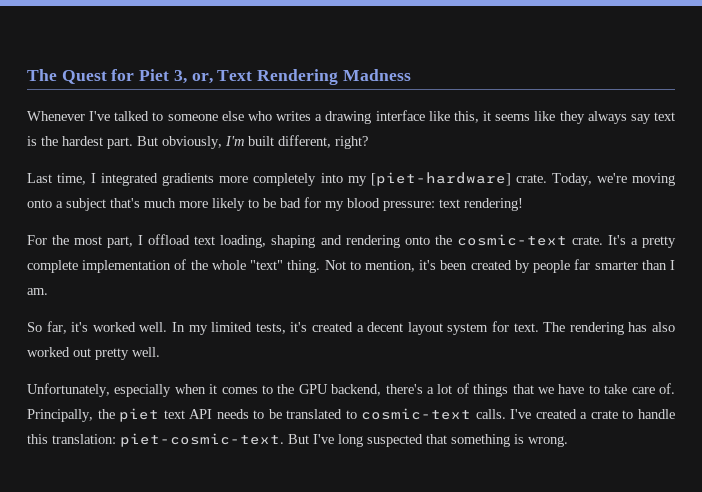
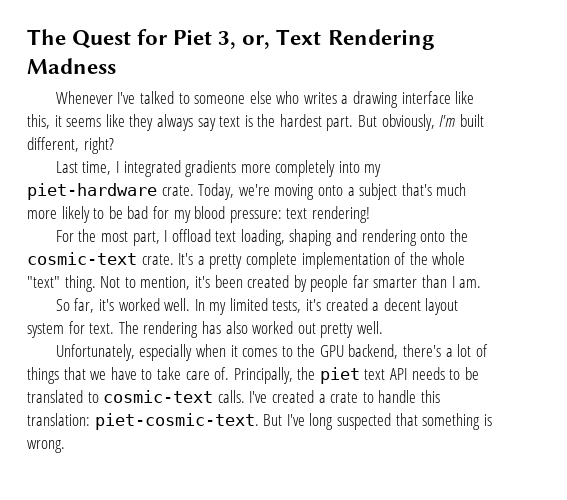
[370,172,511,186] [piet-hardware] -> [27,183,157,200] piet-hardware

